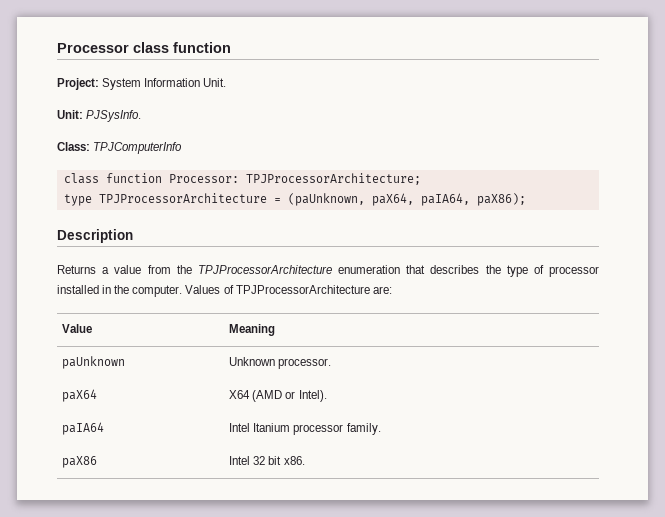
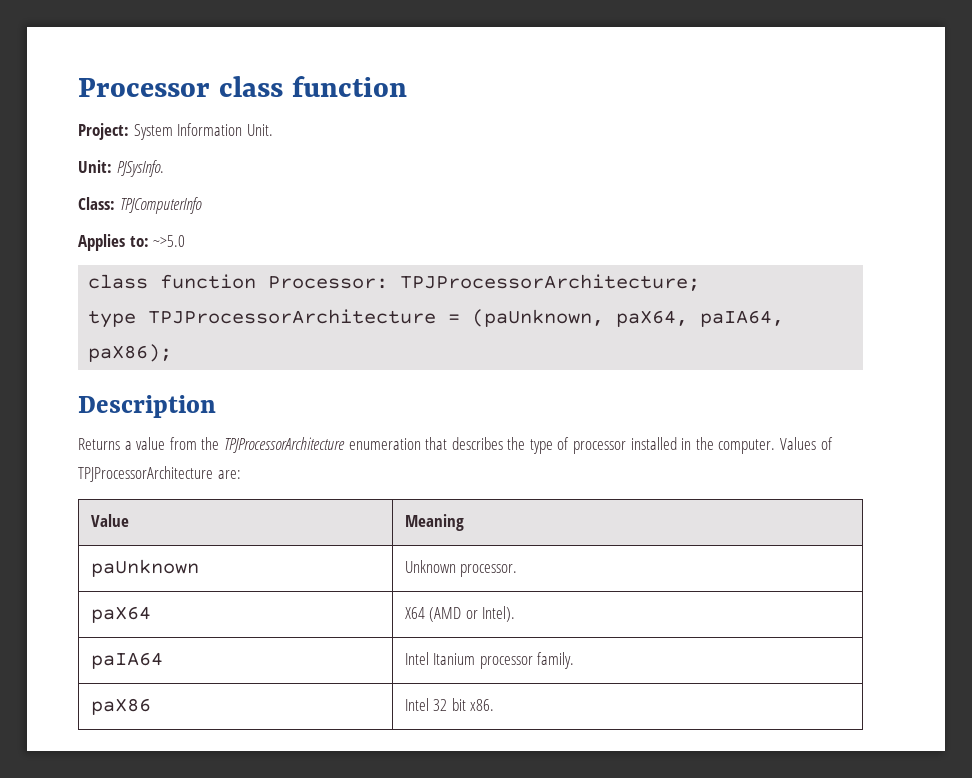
(183, 148) none -> [78,234,186,251] // Applies to: ~>5.0

